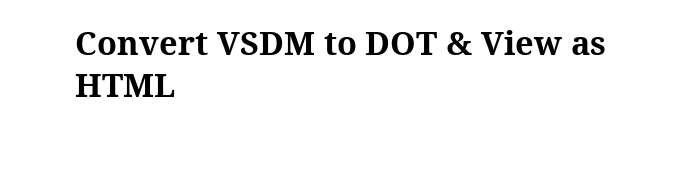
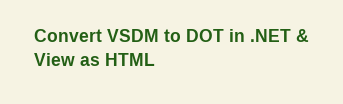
(438, 43) none -> [229,29,291,42] in .NET

